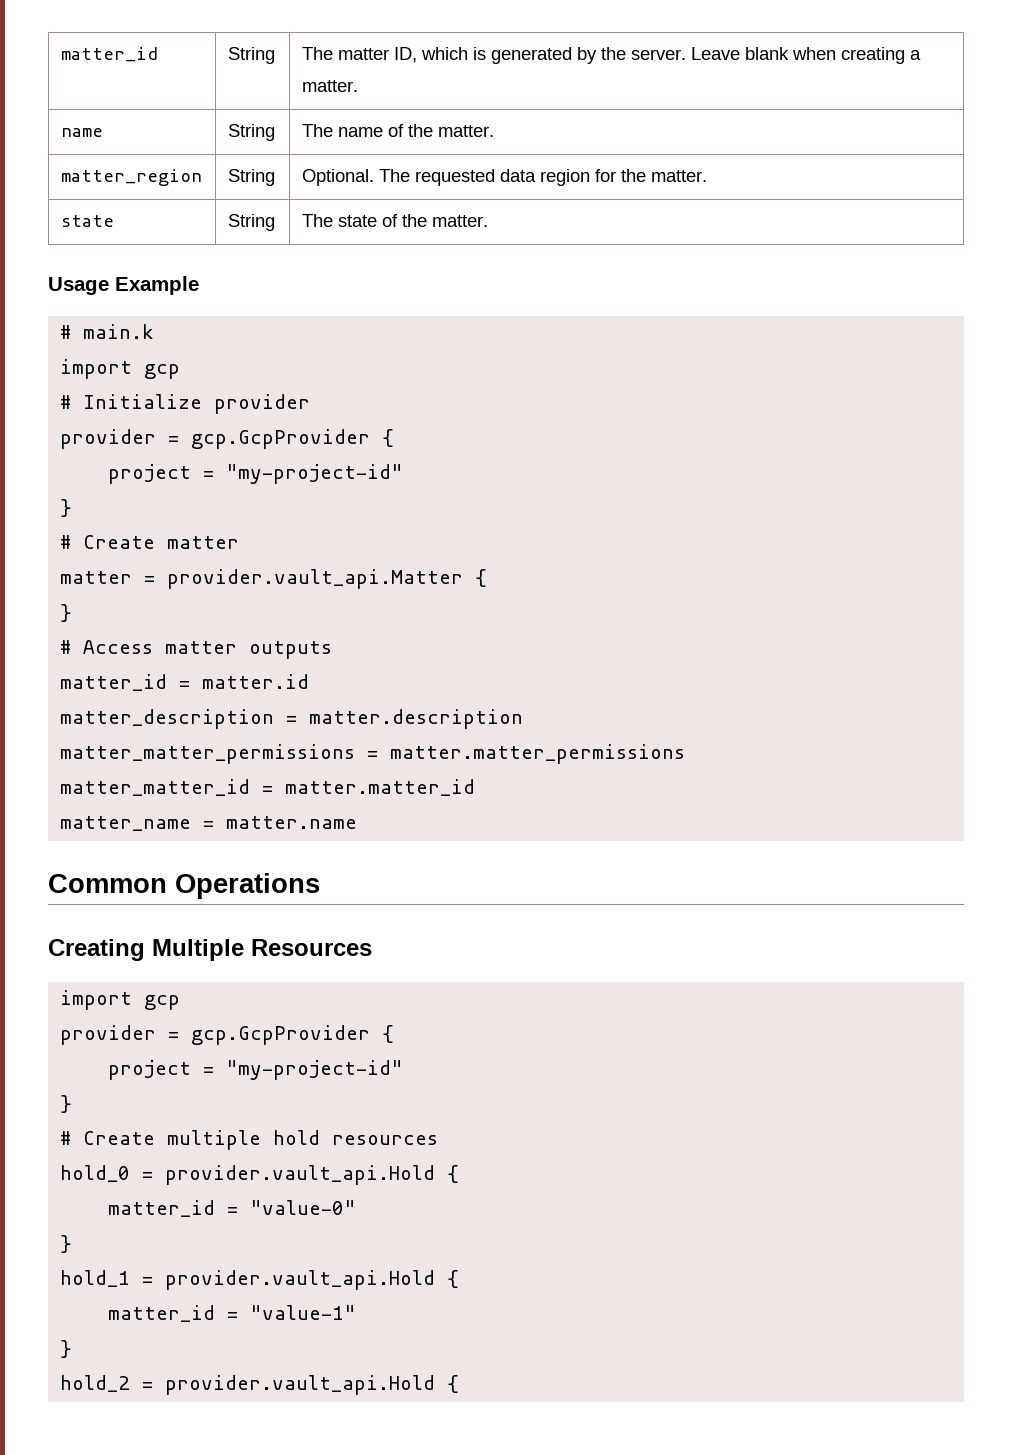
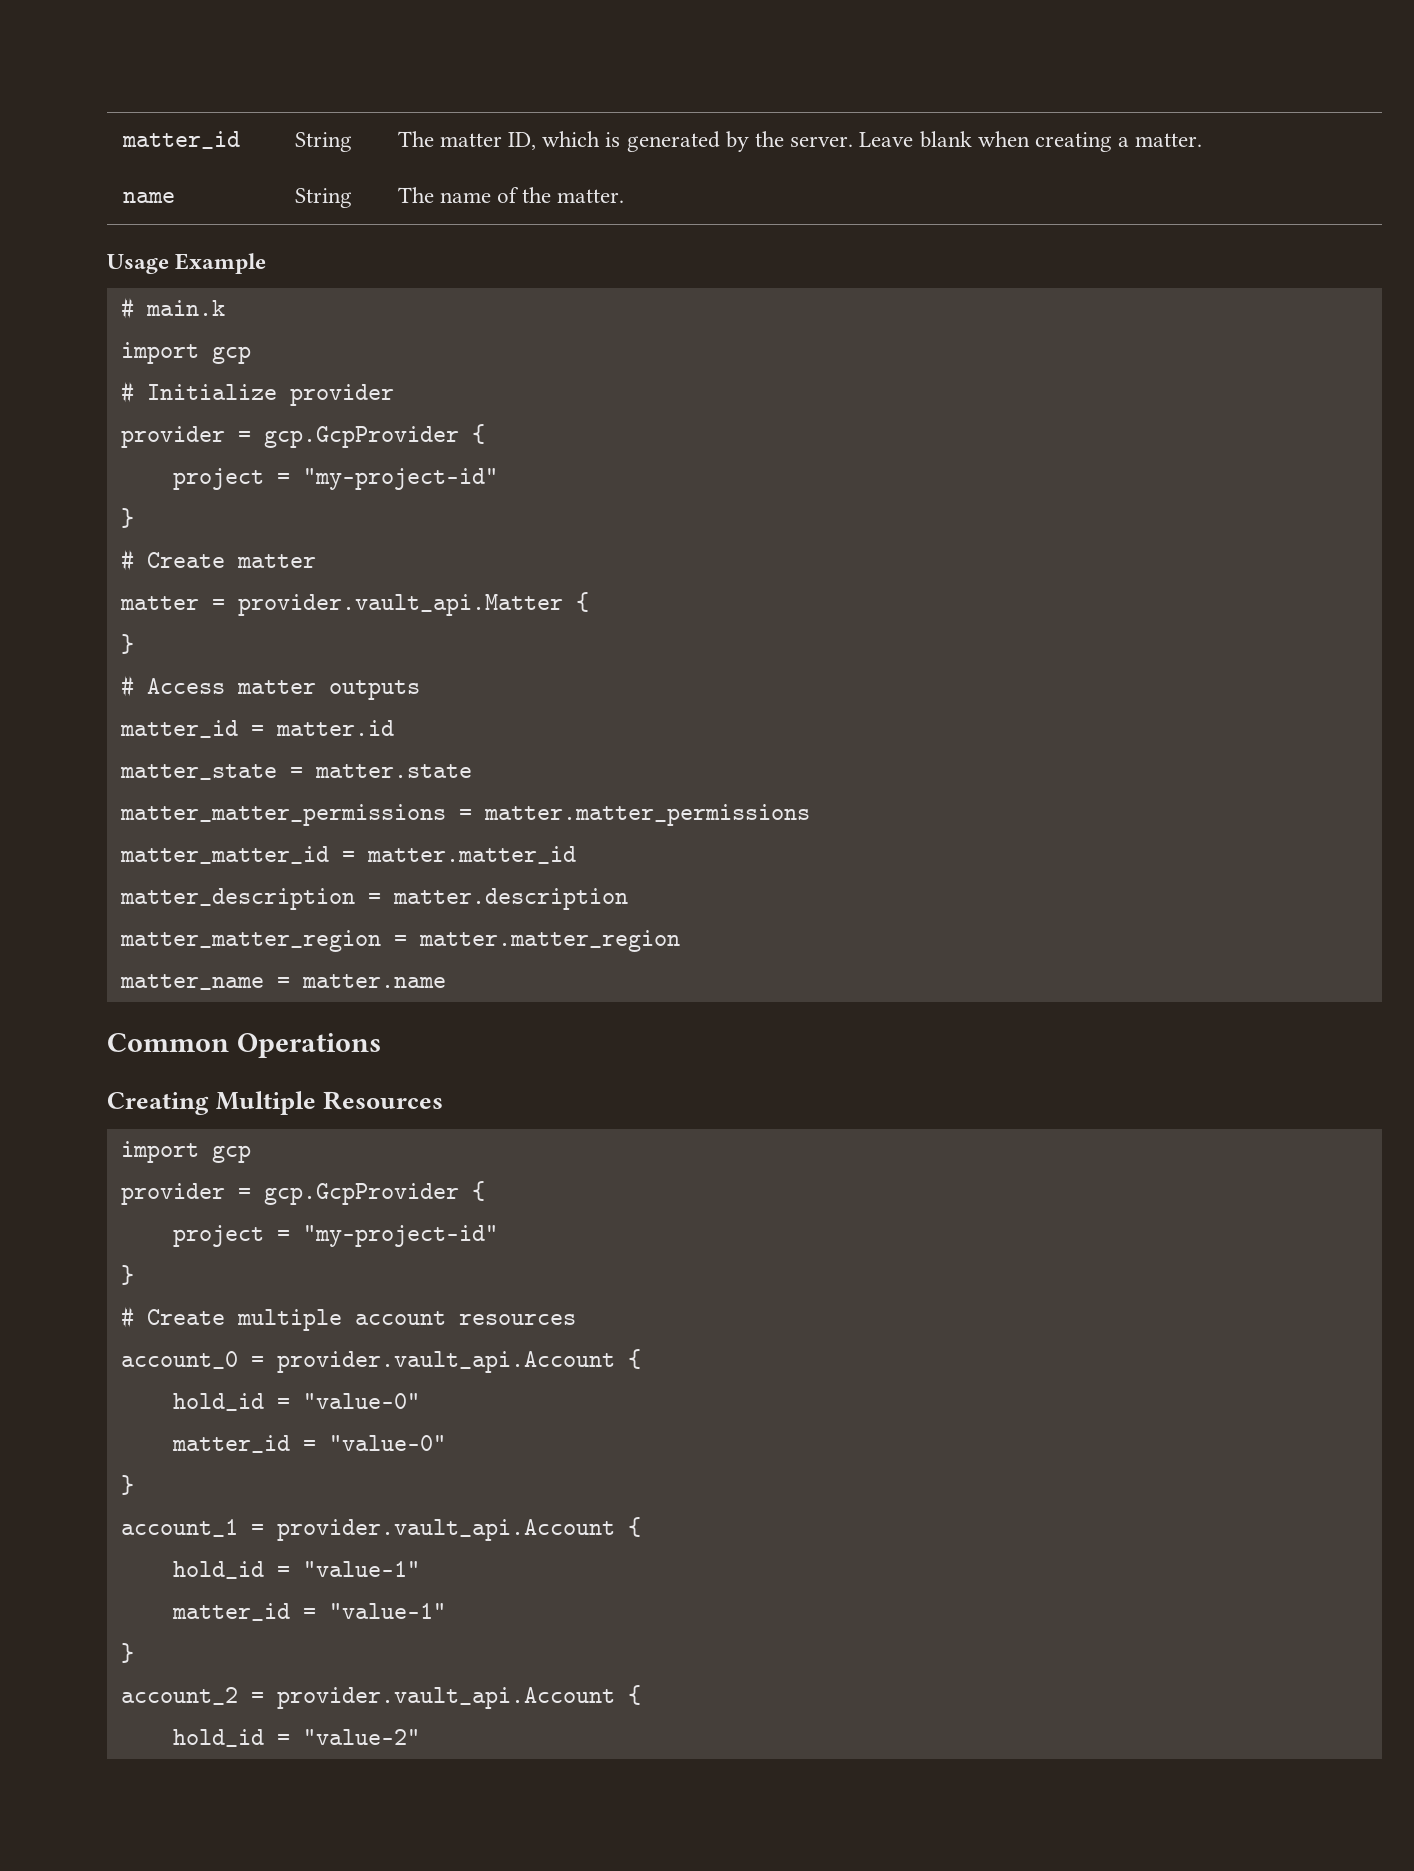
[60,169,202,186] [227,169,275,186] [301,169,707,186] [60,215,114,227] [227,214,275,231] [301,214,488,227] // matter_region | String | Optional. The requested data region for the matter. // state | String | The state of the matter. -> (625, 196) none
[60,709,524,729] matter_description = matter.description -> [119,764,472,780] matter_state = matter.state
(476, 787) none -> [119,888,628,910] [119,930,680,952] // matter_description = matter.description // matter_matter_region = matter.matter_region
[273,1130,321,1145] hold -> [354,1311,446,1325] account
[60,1165,460,1185] [108,1200,357,1217] [60,1235,73,1253] [60,1270,460,1290] [108,1305,357,1322] [60,1340,73,1358] [60,1375,460,1395] hold_0 = provider.vault_api.Hold { // matter_id = "value-0" // } // hold_1 = provider.vault_api.Hold { // matter_id = "value-1" // } // hold_2 = provider.vault_api.Hold { -> [120,1349,641,1373] [172,1393,420,1411] [171,1435,446,1453] [120,1475,134,1495] [120,1517,641,1541] [172,1561,420,1579] [171,1603,446,1621] [120,1643,134,1663] [120,1685,641,1709] [172,1729,420,1747] account_0 = provider.vault_api.Account { // hold_id = "value-0" // matter_id = "value-0" // } // account_1 = provider.vault_api.Account { // hold_id = "value-1" // matter_id = "value-1" // } // account_2 = provider.vault_api.Account { // hold_id = "value-2"

